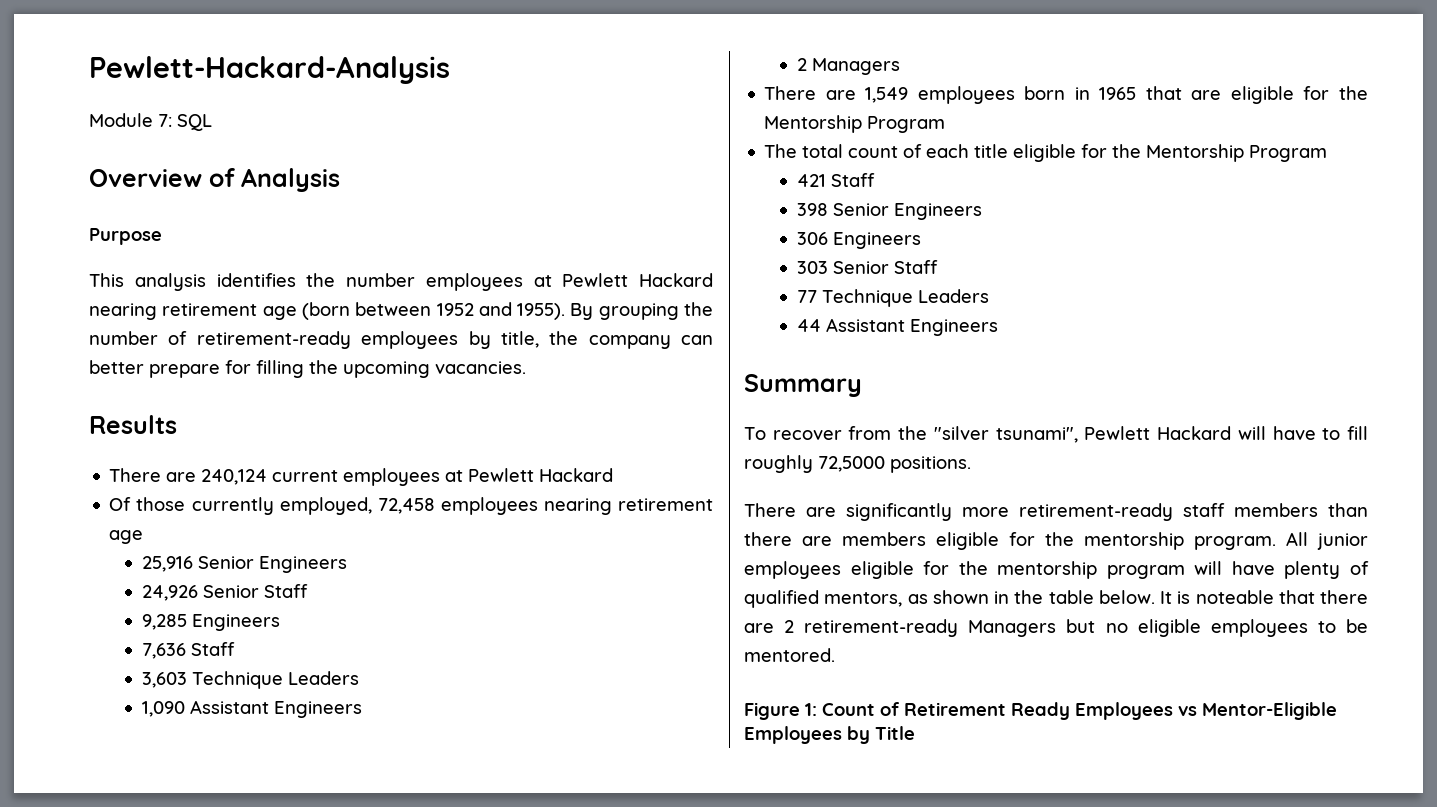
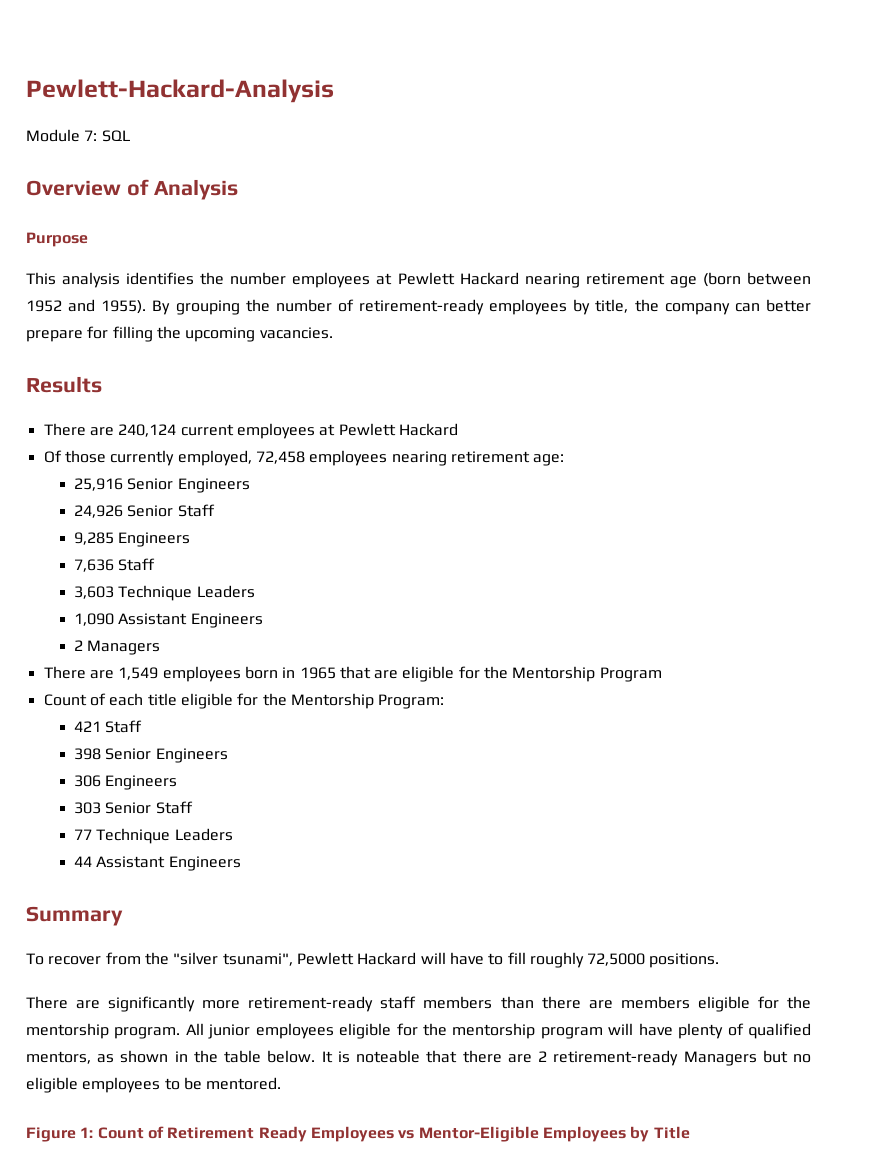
[109,530,144,544] age -> [533,454,565,466] age:
[764,144,899,158] The total count -> [43,694,87,706] Count
[1249,145,1328,162] Program -> [378,694,445,709] Program:

